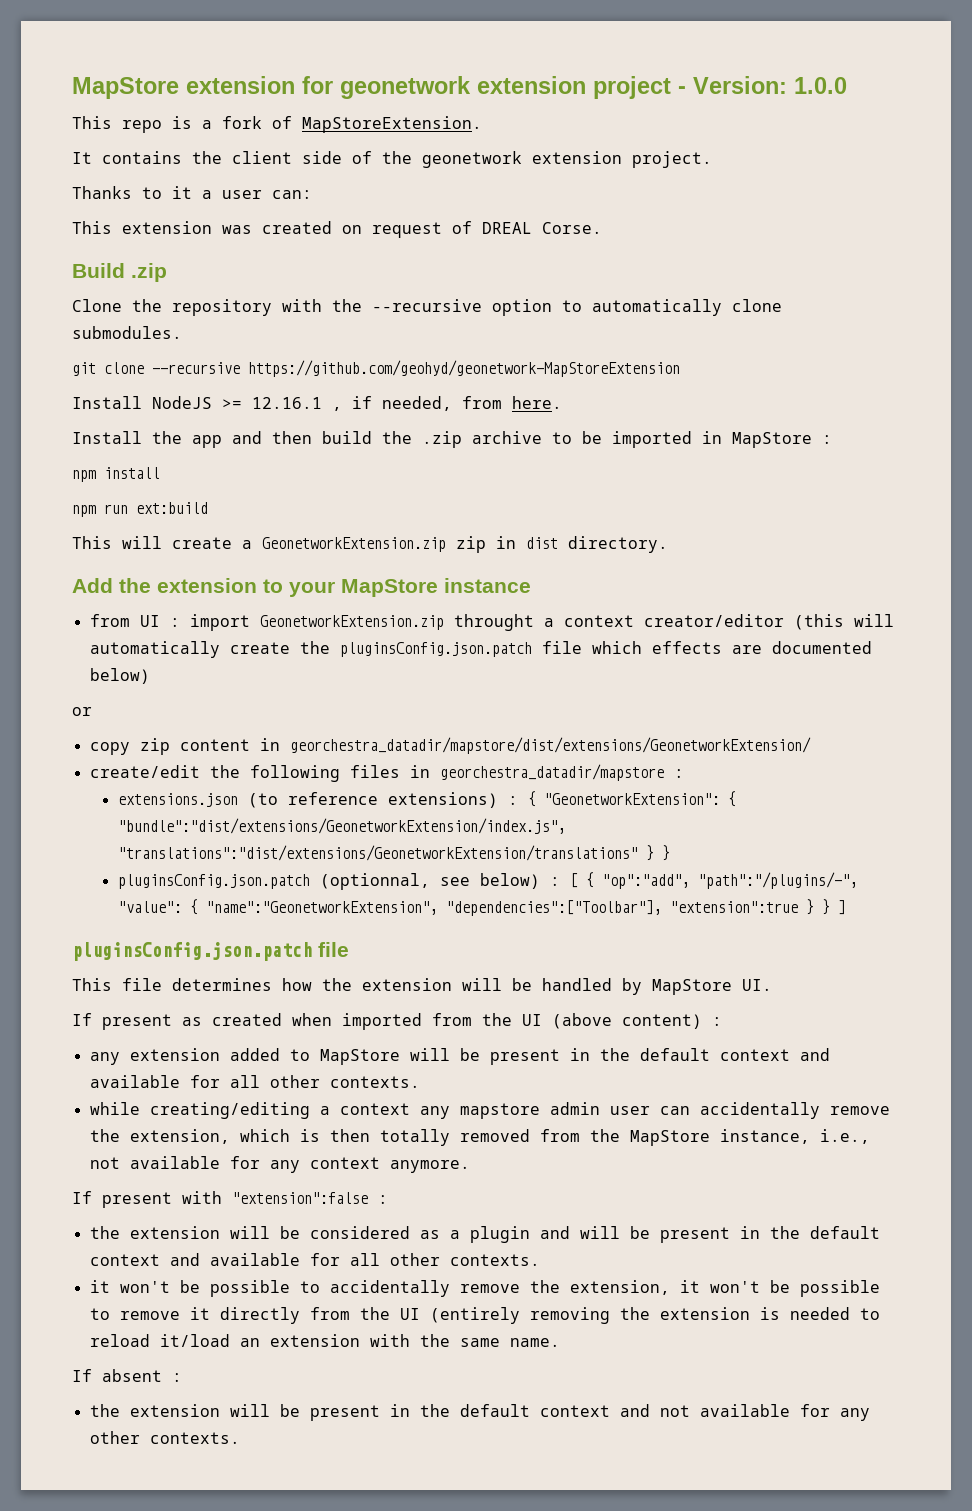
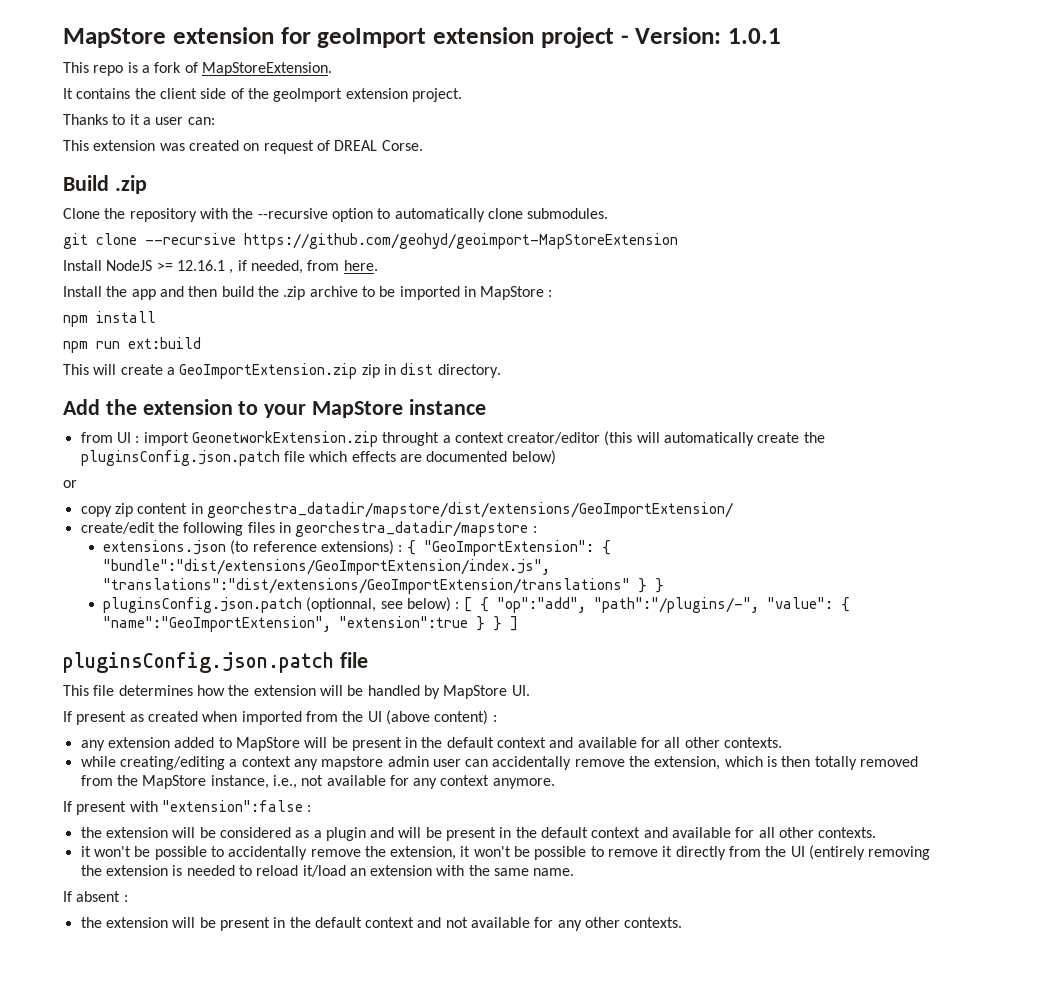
[340,76,471,99] geonetwork -> [317,28,427,48] geoImport
[794,77,847,94] 1.0.0 -> [728,28,781,44] 1.0.1
[422,151,522,168] geonetwork -> [273,88,343,102] geoImport
[248,360,680,377] https://github.com/geohyd/geonetwork-MapStoreExtension -> [244,233,678,249] https://github.com/geohyd/geoimport-MapStoreExtension
[262,537,446,552] GeonetworkExtension.zip -> [179,363,358,379] GeoImportExtension.zip
[289,737,811,754] georchestra_datadir/mapstore/dist/extensions/GeonetworkExtension/ -> [206,502,733,518] georchestra_datadir/mapstore/dist/extensions/GeoImportExtension/
[543,791,736,807] [117,818,566,834] [117,845,638,861] "GeonetworkExtension": { "bundle":"dist/extensions/GeonetworkExtension/index.js", "translations":"dist/extensions/GeonetworkExtension/translations" -> [423,540,611,556] [103,559,551,575] [103,578,631,594] "GeoImportExtension": { "bundle":"dist/extensions/GeoImportExtension/index.js", "translations":"dist/extensions/GeoImportExtension/translations"
[205,900,662,916] "name":"GeonetworkExtension", "dependencies":["Toolbar"], -> [103,616,332,632] "name":"GeoImportExtension",

